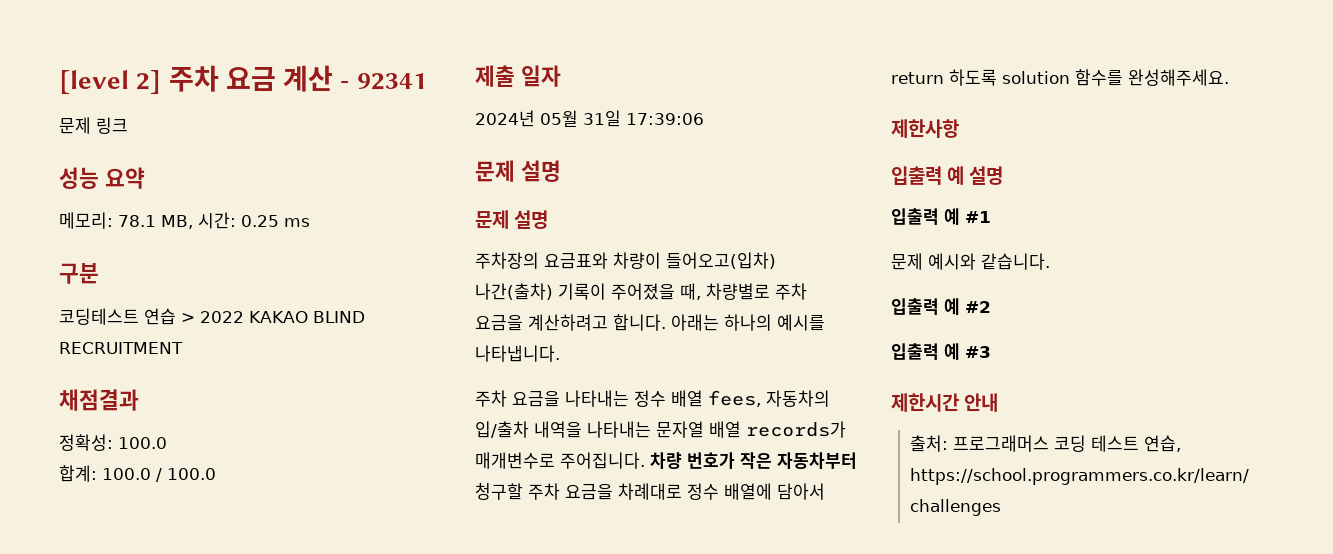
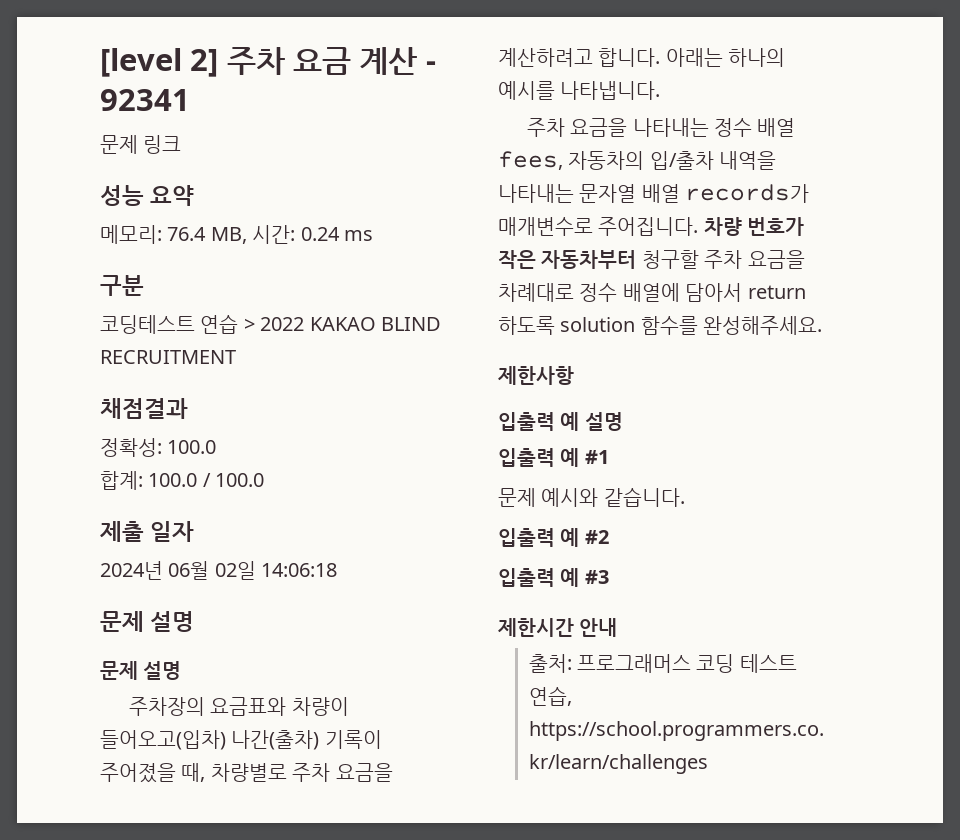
[118,215,156,227] 78.1 -> [167,227,207,241] 76.4
[241,215,279,227] 0.25 -> [300,227,340,241] 0.24
[540,110,704,127] 05월 31일 17:39:06 -> [168,561,338,580] 06월 02일 14:06:18

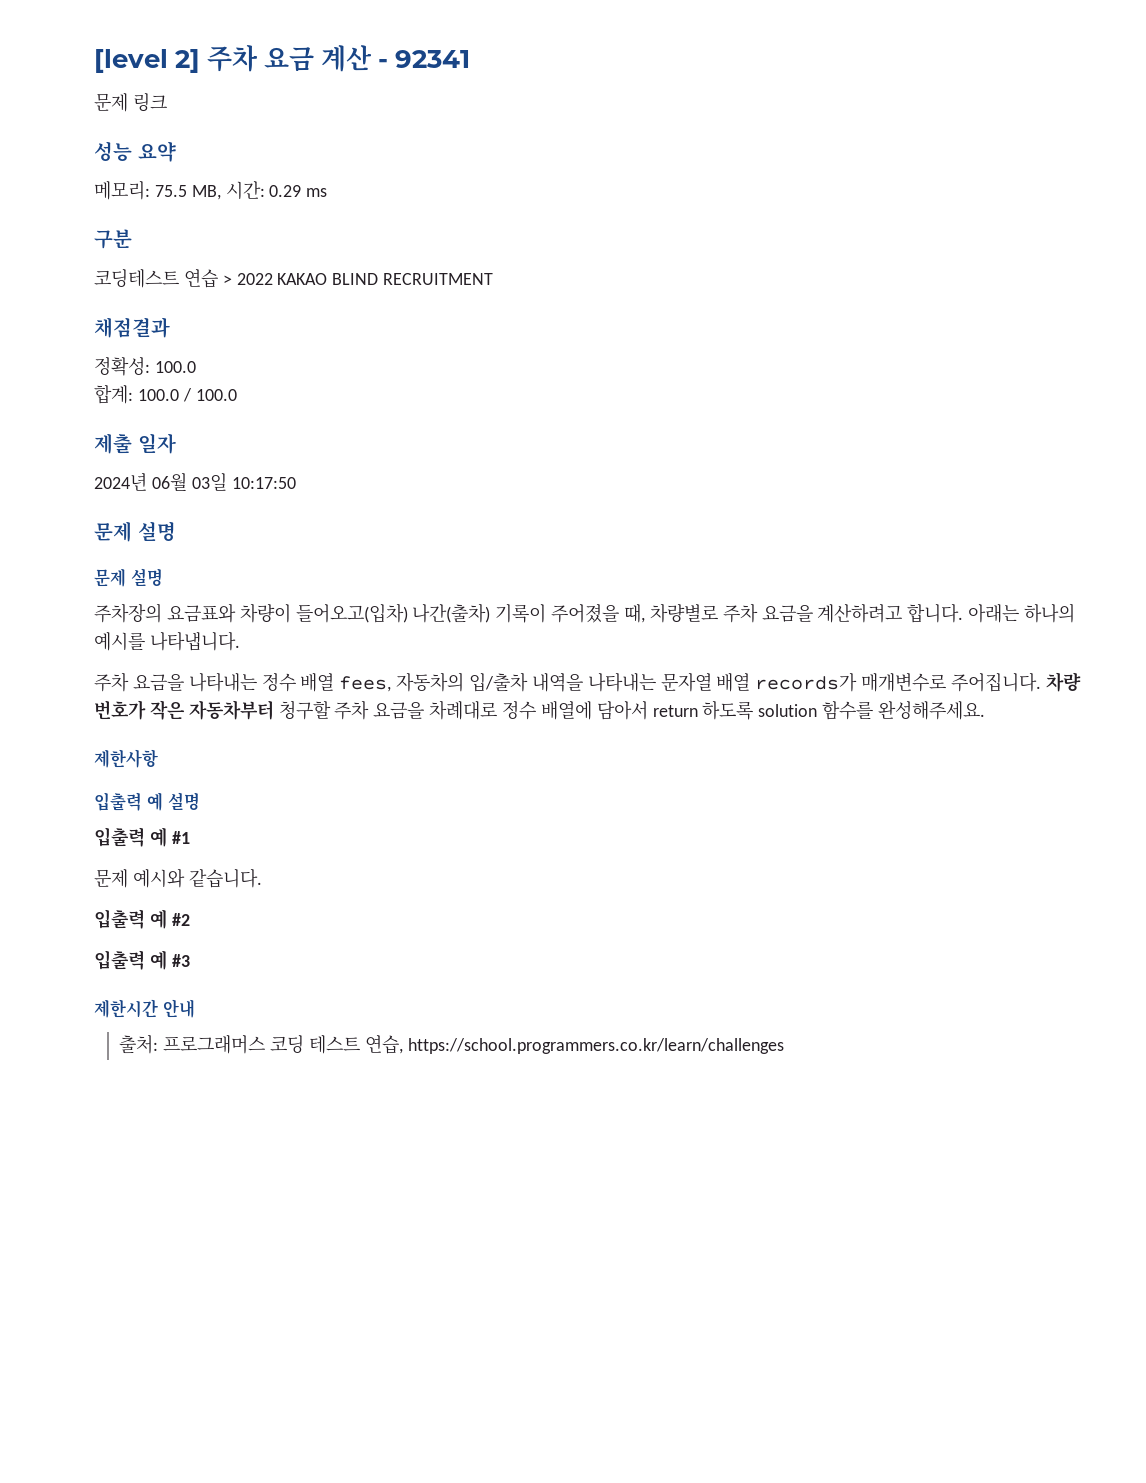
[167,227,207,241] 76.4 -> [154,185,187,197] 75.5
[300,227,340,241] 0.24 -> [269,185,302,197] 0.29
[214,561,338,580] 02일 14:06:18 -> [191,473,296,491] 03일 10:17:50

